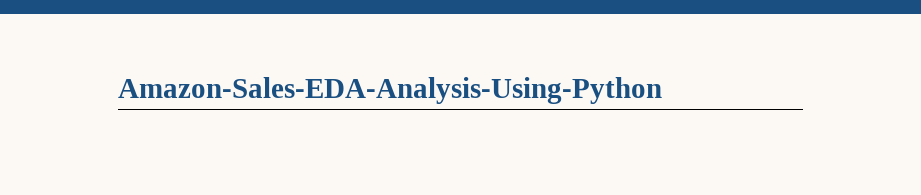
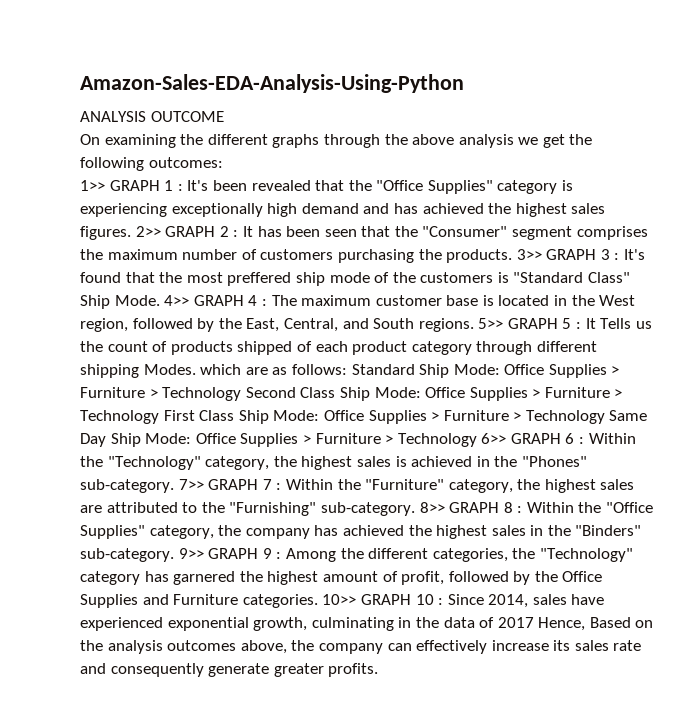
(662, 90) none -> [80,111,224,122] [80,134,593,148] [80,157,223,171] [80,180,574,194] [80,203,606,217] [80,226,648,240] [80,249,646,263] [80,272,631,286] [80,295,636,309] [80,318,652,332] [80,341,597,355] [80,364,620,378] [80,387,623,401] [80,410,648,424] [80,433,636,447] [80,456,587,470] [80,479,635,493] [80,502,654,516] [80,525,642,539] [80,548,633,562] [80,571,603,585] [80,594,605,608] [80,617,654,631] [80,640,642,654] [80,663,379,677] // ANALYSIS OUTCOME // On examining the different graphs through the above analysis we get the following outcomes: // 1>> GRAPH 1 : It's been revealed that the "Office Supplies" category is experiencing exceptionally high demand and has achieved the highest sales figures. 2>> GRAPH 2 : It has been seen that the "Consumer" segment comprises the maximum number of customers purchasing the products. 3>> GRAPH 3 : It's found that the most preffered ship mode of the customers is "Standard Class" Ship Mode. 4>> GRAPH 4 : The maximum customer base is located in the West region, followed by the East, Central, and South regions. 5>> GRAPH 5 : It Tells us the count of products shipped of each product category through different shipping Modes. which are as follows: Standard Ship Mode: Office Supplies > Furniture > Technology Second Class Ship Mode: Office Supplies > Furniture > Technology First Class Ship Mode: Office Supplies > Furniture > Technology Same Day Ship Mode: Office Supplies > Furniture > Technology 6>> GRAPH 6 : Within the "Technology" category, the highest sales is achieved in the "Phones" sub-category. 7>> GRAPH 7 : Within the "Furniture" category, the highest sales are attributed to the "Furnishing" sub-category. 8>> GRAPH 8 : Within the "Office Supplies" category, the company has achieved the highest sales in the "Binders" sub-category. 9>> GRAPH 9 : Among the different categories, the "Technology" category has garnered the highest amount of profit, followed by the Office Supplies and Furniture categories. 10>> GRAPH 10 : Since 2014, sales have experienced exponential growth, culminating in the data of 2017 Hence, Based on the analysis outcomes above, the company can effectively increase its sales rate and consequently generate greater profits.

